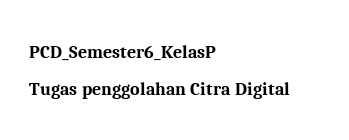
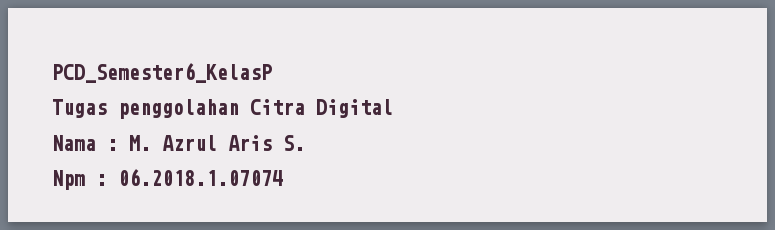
(291, 90) none -> [52,135,305,151] [52,169,283,190] // Nama : M. Azrul Aris S. // Npm : 06.2018.1.07074

